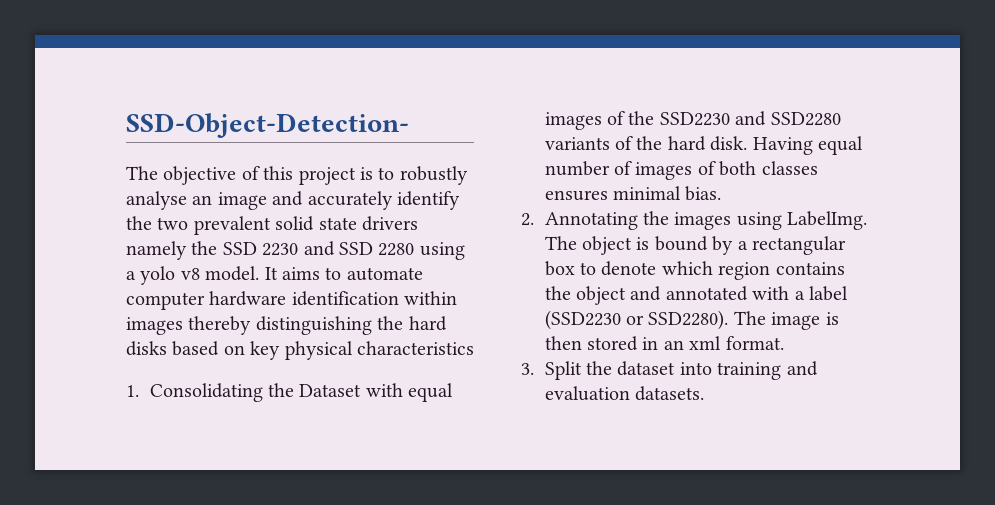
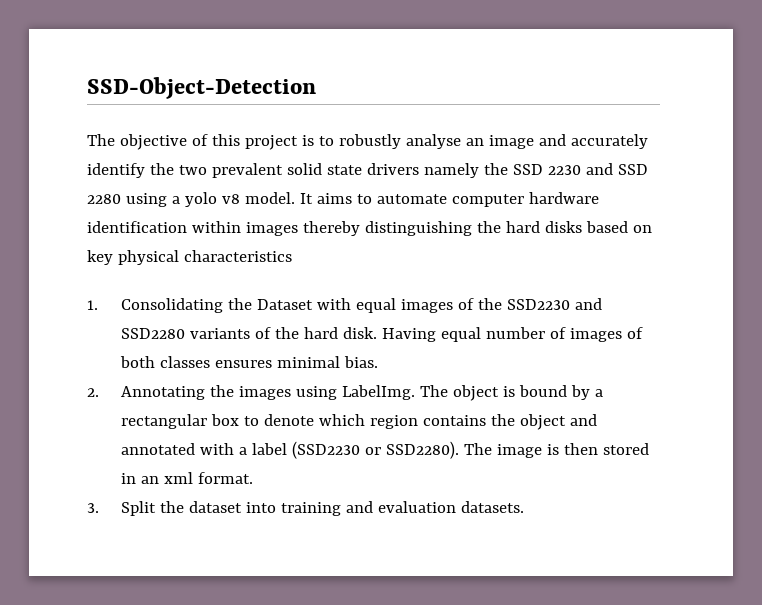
[126,113,409,138] SSD-Object-Detection- -> [87,77,316,99] SSD-Object-Detection

